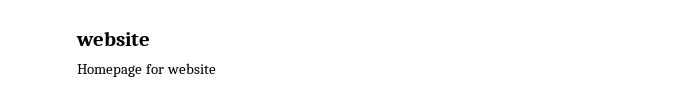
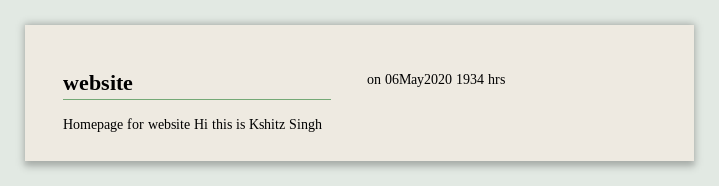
(216, 68) none -> [194,119,322,132] [367,74,505,87] Hi this is Kshitz Singh on 06May2020 1934 hrs

